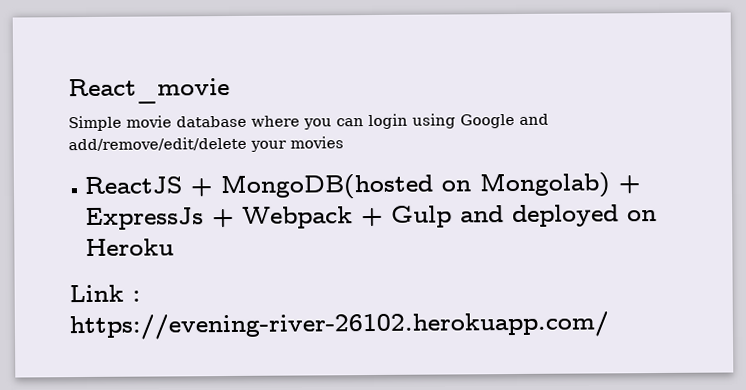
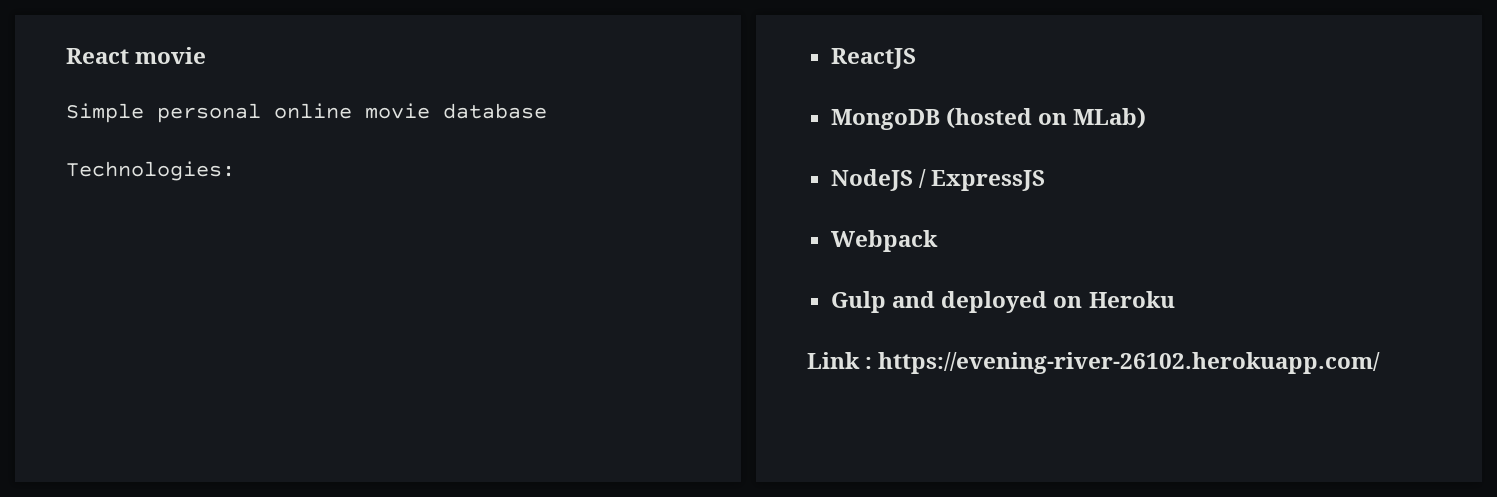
[68,78,230,105] React_movie -> [66,47,207,64] React movie
(122, 123) none -> [157,103,352,123] personal online
[251,113,549,130] [68,136,344,152] [83,172,640,200] [84,207,234,231] where you can login using Google and add/remove/edit/delete your movies // ReactJS + MongoDB(hosted on Mongolab) + ExpressJs + -> [66,161,235,181] [831,48,917,69] [831,107,1147,130] [831,169,1046,191] // Technologies: // ReactJS // MongoDB (hosted on MLab) // NodeJS / ExpressJS //
[360,207,383,227] + -> (939, 241) //

